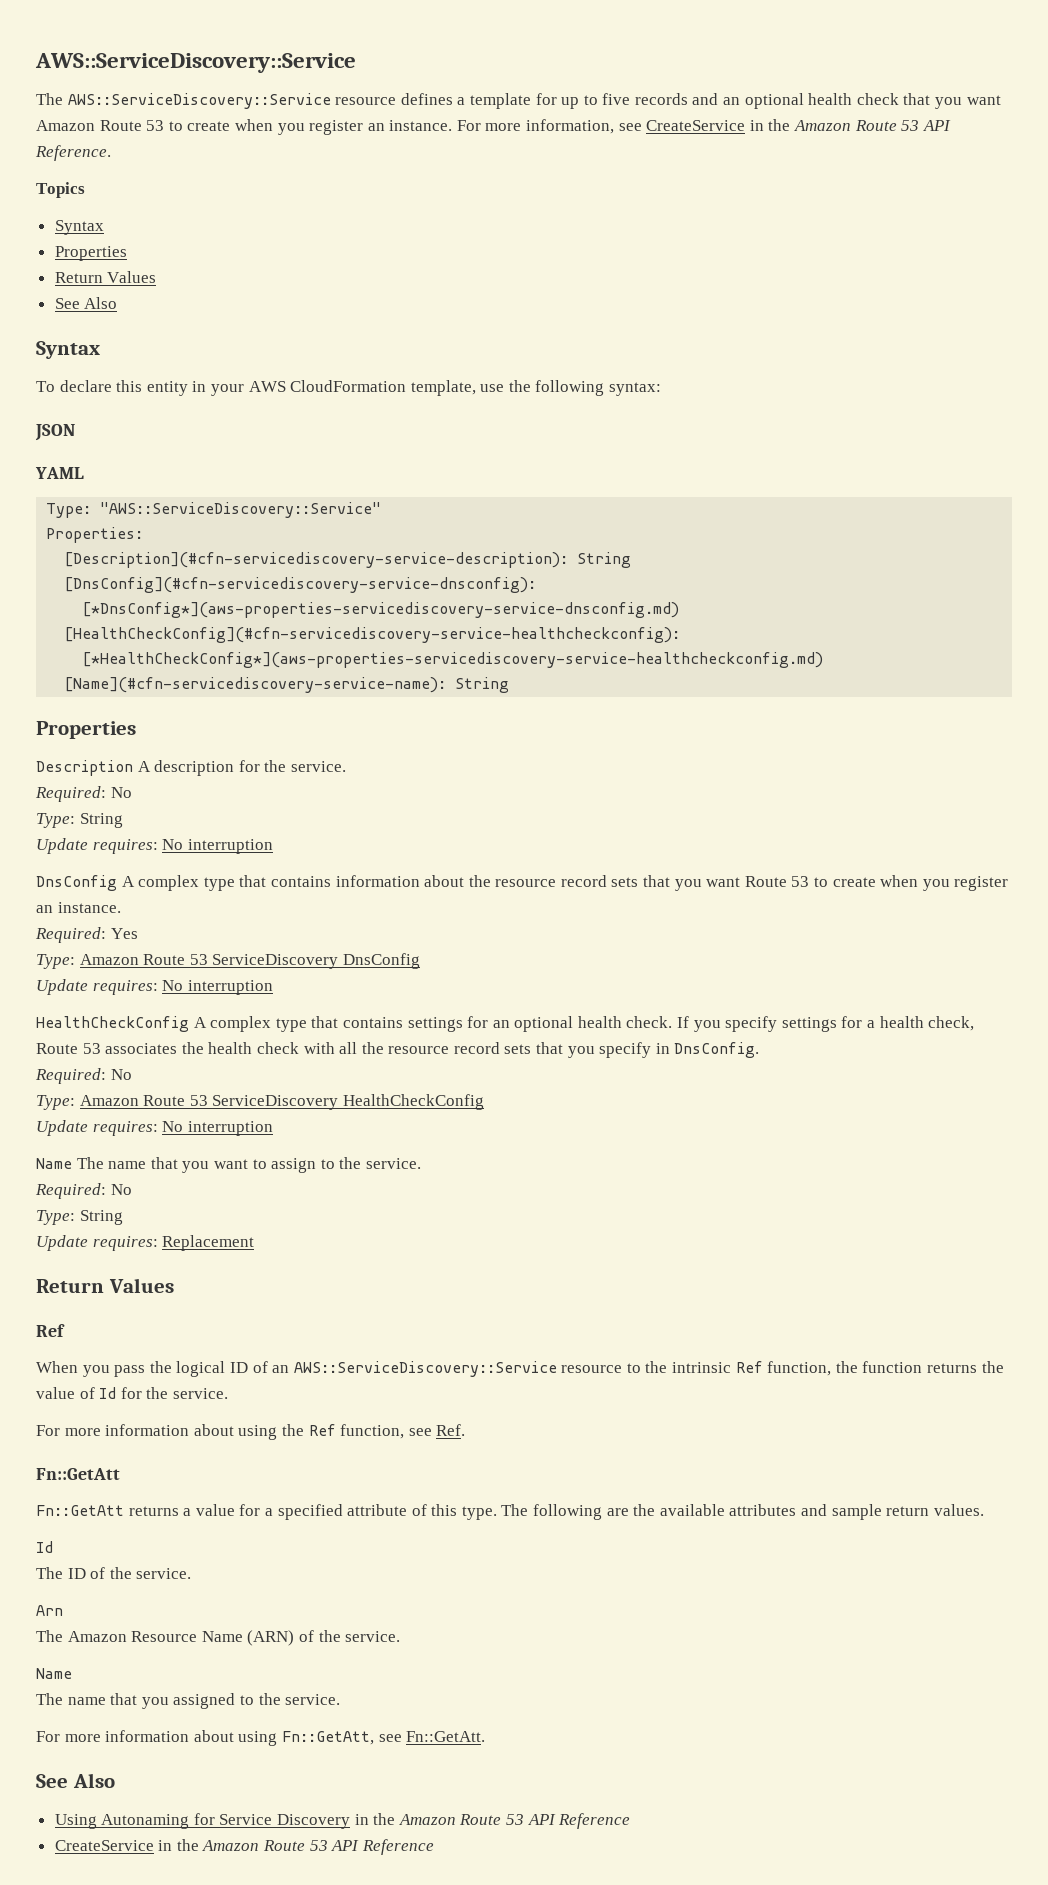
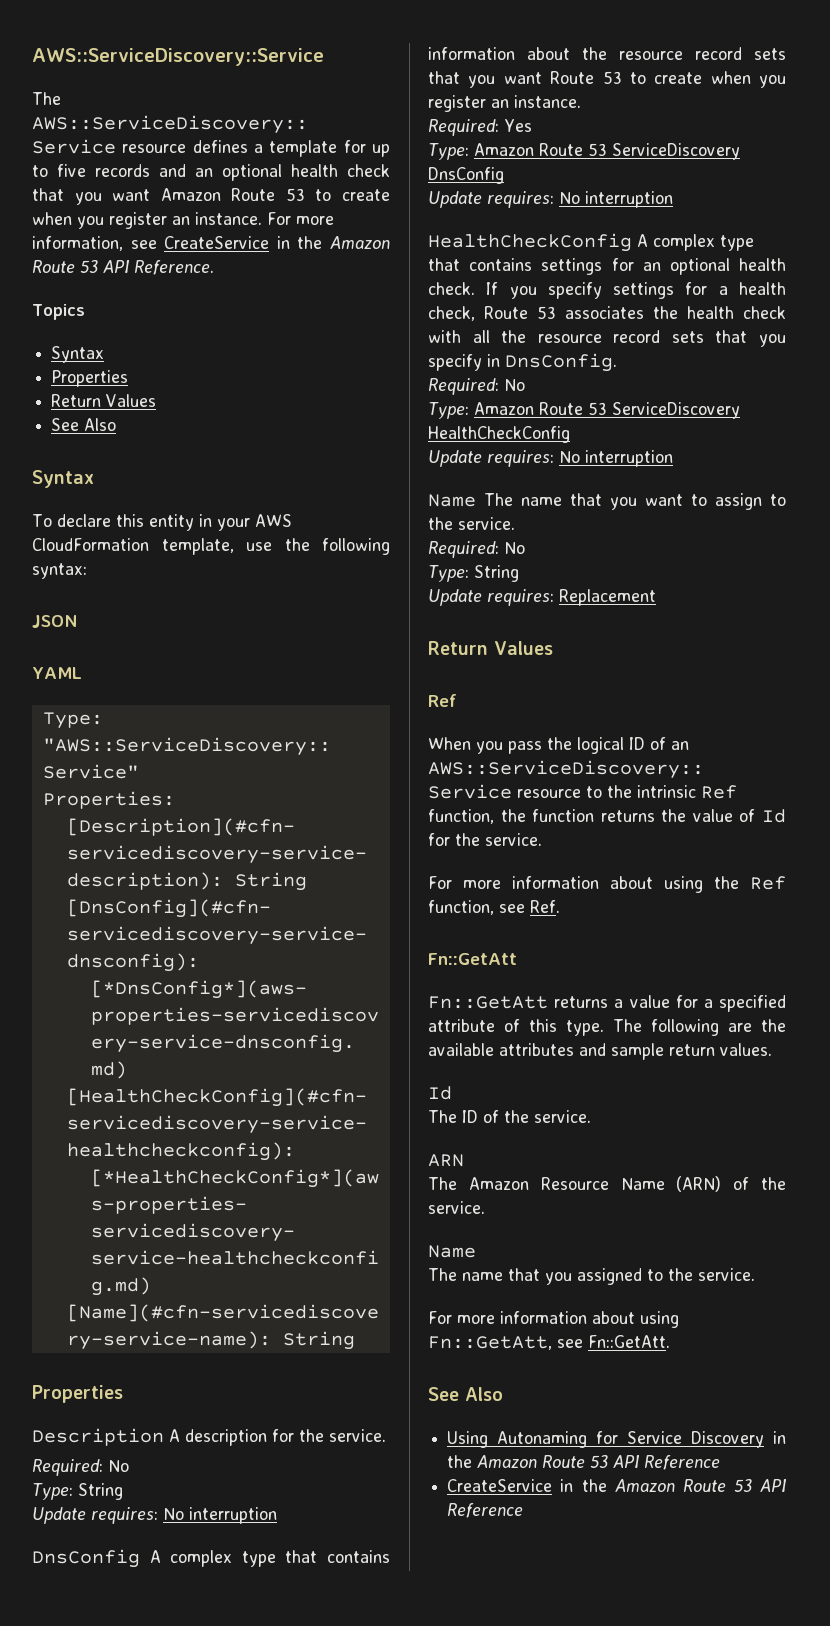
[36,1605,63,1616] Arn -> [428,1154,464,1167] ARN

